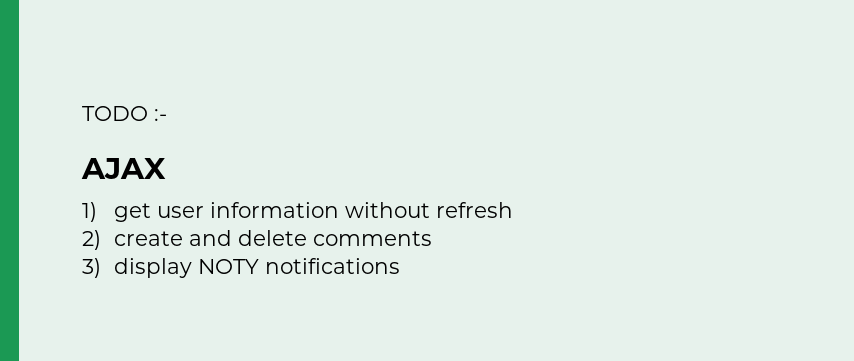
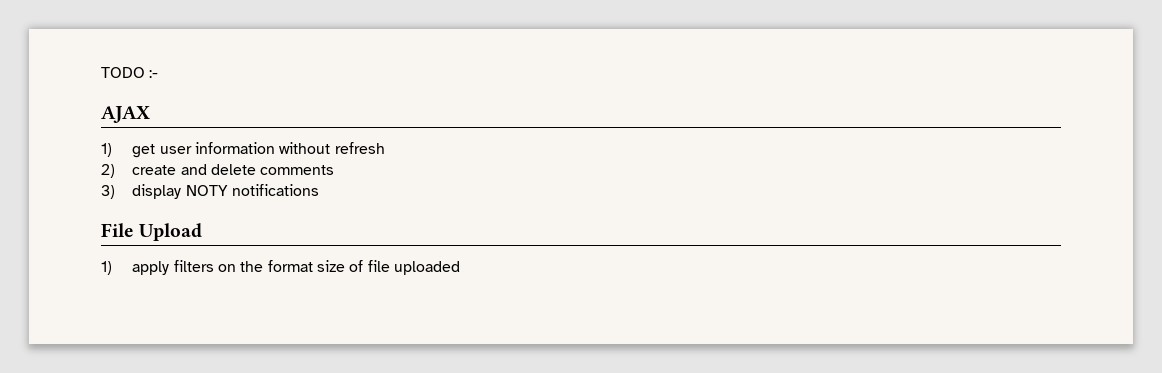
(400, 266) none -> [101,223,203,241] [101,260,460,275] // File Upload // 1) apply filters on the format size of file uploaded

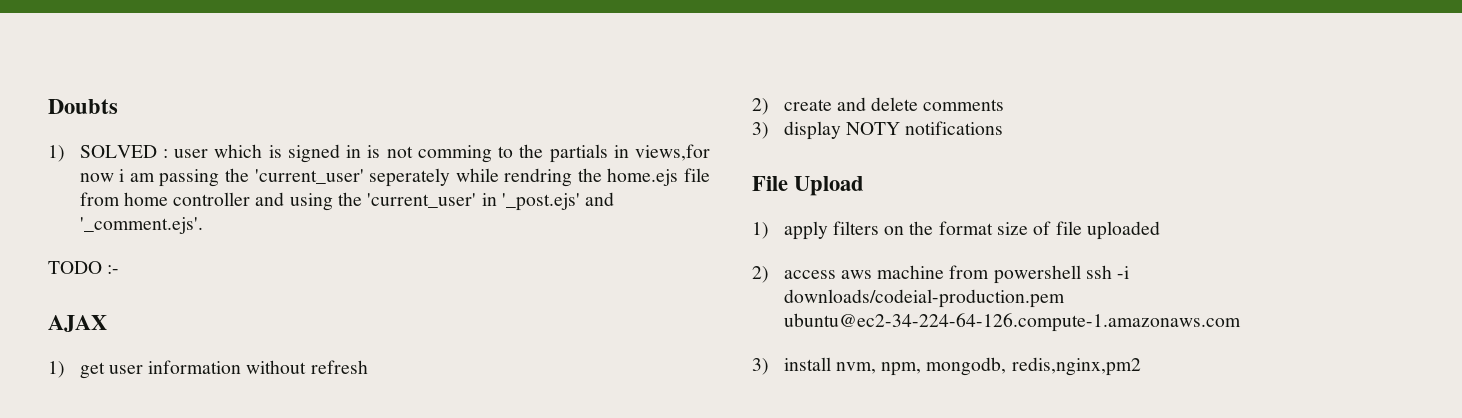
(101, 72) none -> [48,99,118,114] [48,144,710,163] [79,168,710,187] [79,192,615,211] [79,217,203,234] Doubts // 1) SOLVED : user which is signed in is not comming to the partials in views,for now i am passing the 'current_user' seperately while rendring the home.ejs file from home controller and using the 'current_user' in '_post.ejs' and '_comment.ejs'. //
(460, 268) none -> [752,265,1130,284] [783,289,1065,308] [783,313,1241,332] [752,357,1141,376] // 2) access aws machine from powershell ssh -i downloads/codeial-production.pem ubuntu@ec2-34-224-64-126.compute-1.amazonaws.com // 3) install nvm, npm, mongodb, redis,nginx,pm2

